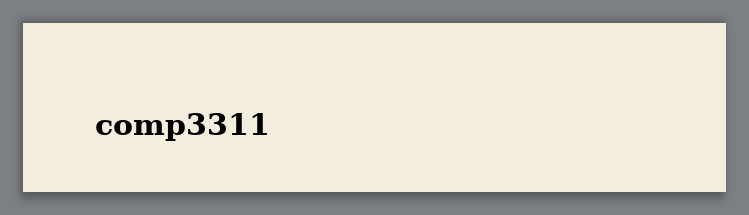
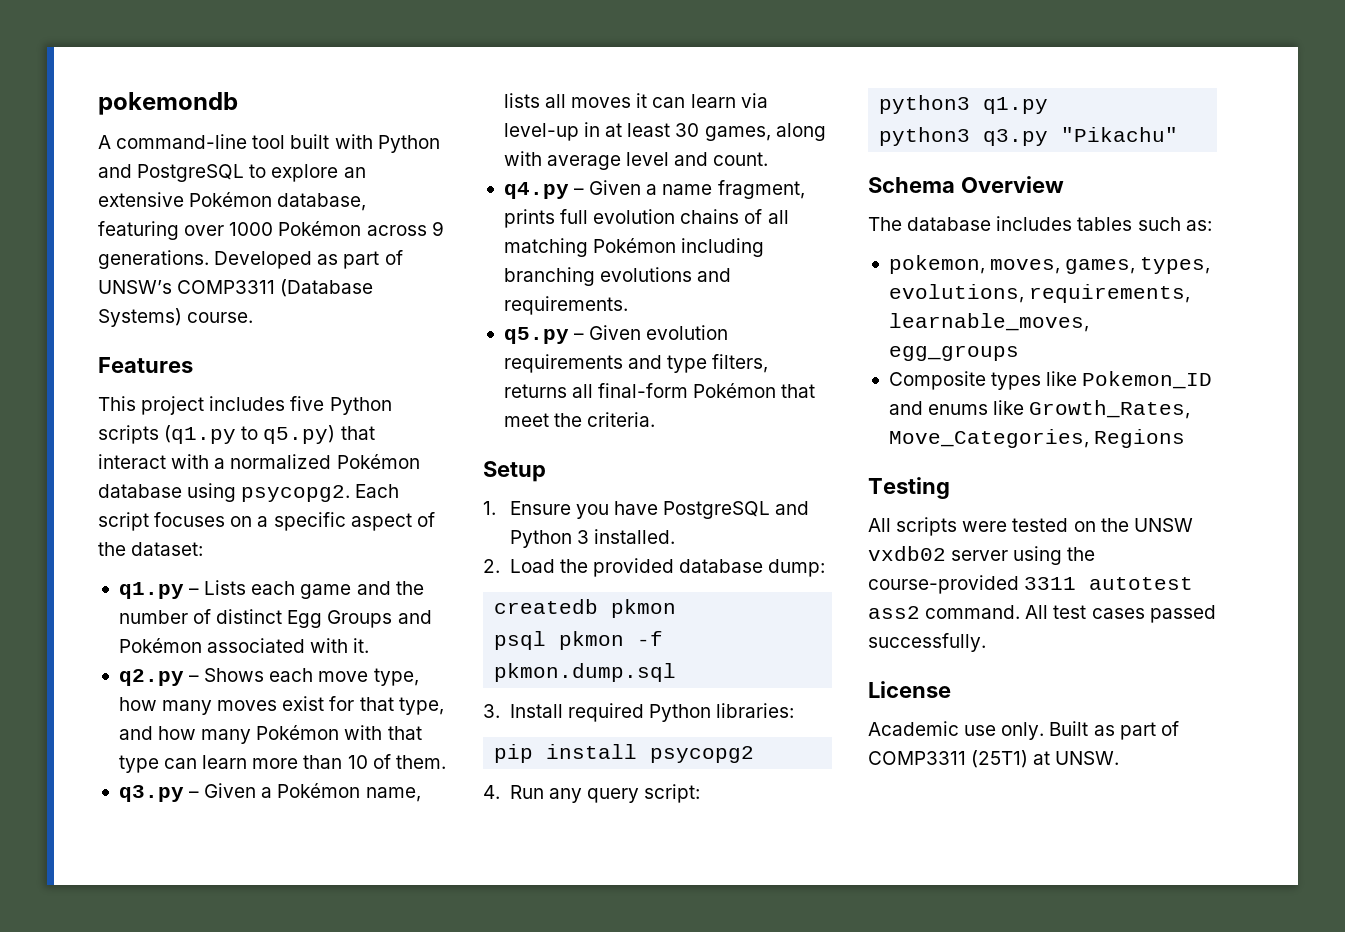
[95,113,270,141] comp3311 -> [98,92,238,115] [98,134,440,153] [98,164,366,182] [98,192,367,211] [98,221,444,240] [98,250,403,269] [98,279,374,297] [98,308,254,327] [98,357,193,373] [98,396,392,415] [98,425,375,444] [98,454,420,469] [98,483,400,502] [98,512,435,531] [98,542,204,556] [118,580,424,599] [118,609,432,628] [118,638,370,653] [118,668,419,686] [118,696,444,715] [118,725,422,744] [118,754,446,773] [118,783,421,802] [503,93,768,108] [503,122,826,141] [503,151,769,170] [503,180,805,199] [503,209,789,228] [503,238,765,257] [503,267,732,286] [503,296,628,315] [503,325,729,344] [503,354,769,373] [503,383,816,398] [503,412,656,427] [483,461,546,482] [483,501,810,519] [509,529,676,548] [483,558,826,577] [494,599,677,618] [494,631,664,650] [494,663,677,682] [483,703,795,722] [494,744,755,763] [483,784,701,803] [879,95,1049,114] [879,127,1179,146] [868,176,1064,193] [868,216,1212,231] [888,255,1211,274] [888,284,1191,303] [888,313,1089,332] [888,345,1019,361] [888,371,1213,390] [888,400,1191,419] [888,429,1186,448] [868,477,950,499] [868,517,1193,536] [868,546,1096,565] [868,575,1194,594] [868,605,1216,623] [868,633,986,652] [868,681,951,698] [868,721,1179,740] [868,750,1120,768] pokemondb // A command-line tool built with Python and PostgreSQL to explore an extensive Pokémon database, featuring over 1000 Pokémon across 9 generations. Developed as part of UNSW’s COMP3311 (Database Systems) course. // Features // This project includes five Python scripts (q1.py to q5.py) that interact with a normalized Pokémon database using psycopg2. Each script focuses on a specific aspect of the dataset: // q1.py – Lists each game and the number of distinct Egg Groups and Pokémon associated with it. // q2.py – Shows each move type, how many moves exist for that type, and how many Pokémon with that type can learn more than 10 of them. // q3.py – Given a Pokémon name, lists all moves it can learn via level-up in at least 30 games, along with average level and count. // q4.py – Given a name fragment, prints full evolution chains of all matching Pokémon including branching evolutions and requirements. // q5.py – Given evolution requirements and type filters, returns all final-form Pokémon that meet the criteria. // Setup // 1. Ensure you have PostgreSQL and Python 3 installed. // 2. Load the provided database dump: // createdb pkmon // psql pkmon -f pkmon.dump.sql // 3. Install required Python libraries: // pip install psycopg2 // 4. Run any query script: // python3 q1.py // python3 q3.py "Pikachu" // Schema Overview // The database includes tables such as: // pokemon, moves, games, types, evolutions, requirements, learnable_moves, egg_groups // Composite types like Pokemon_ID and enums like Growth_Rates, Move_Categories, Regions // Testing // All scripts were tested on the UNSW vxdb02 server using the course-provided 3311 autotest ass2 command. All test cases passed successfully. // License // Academic use only. Built as part of COMP3311 (25T1) at UNSW.

